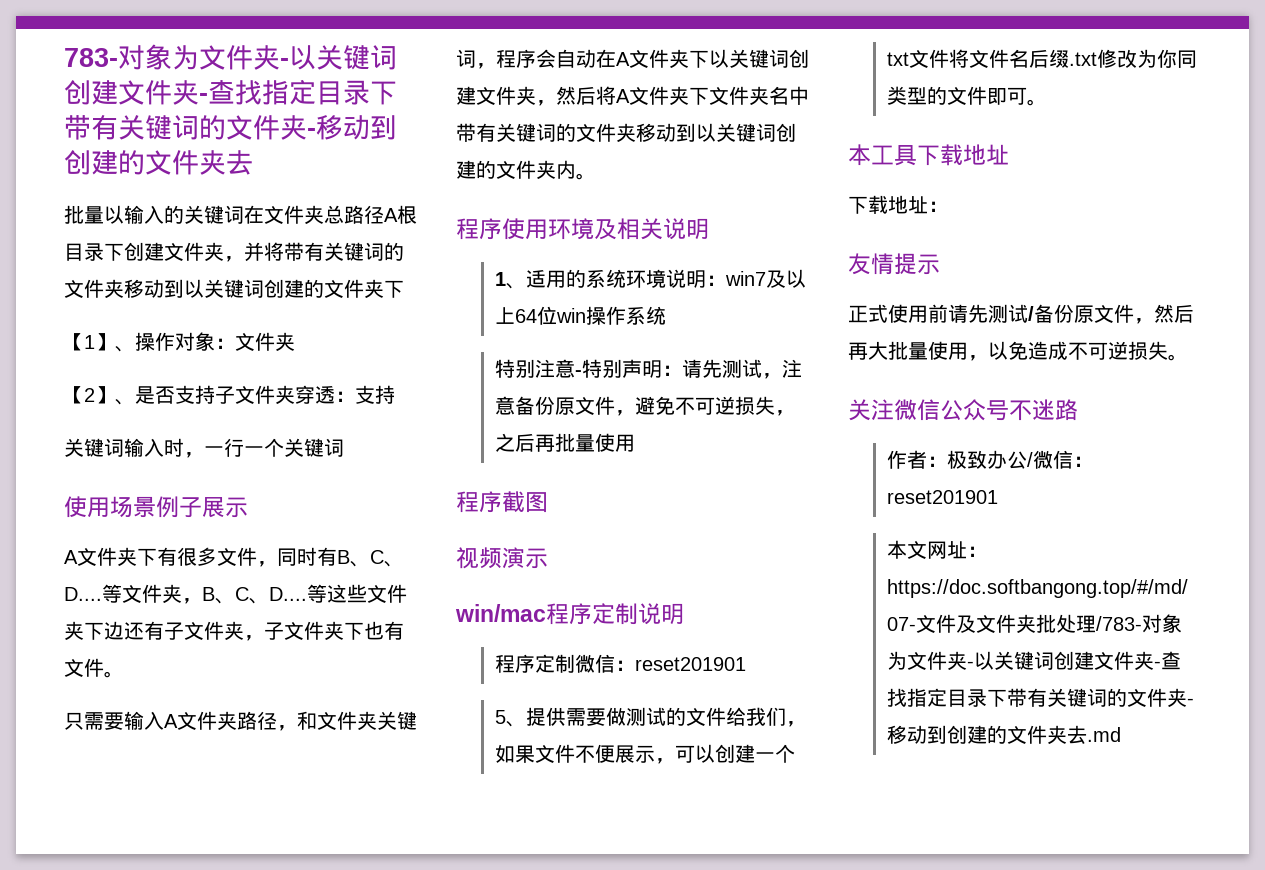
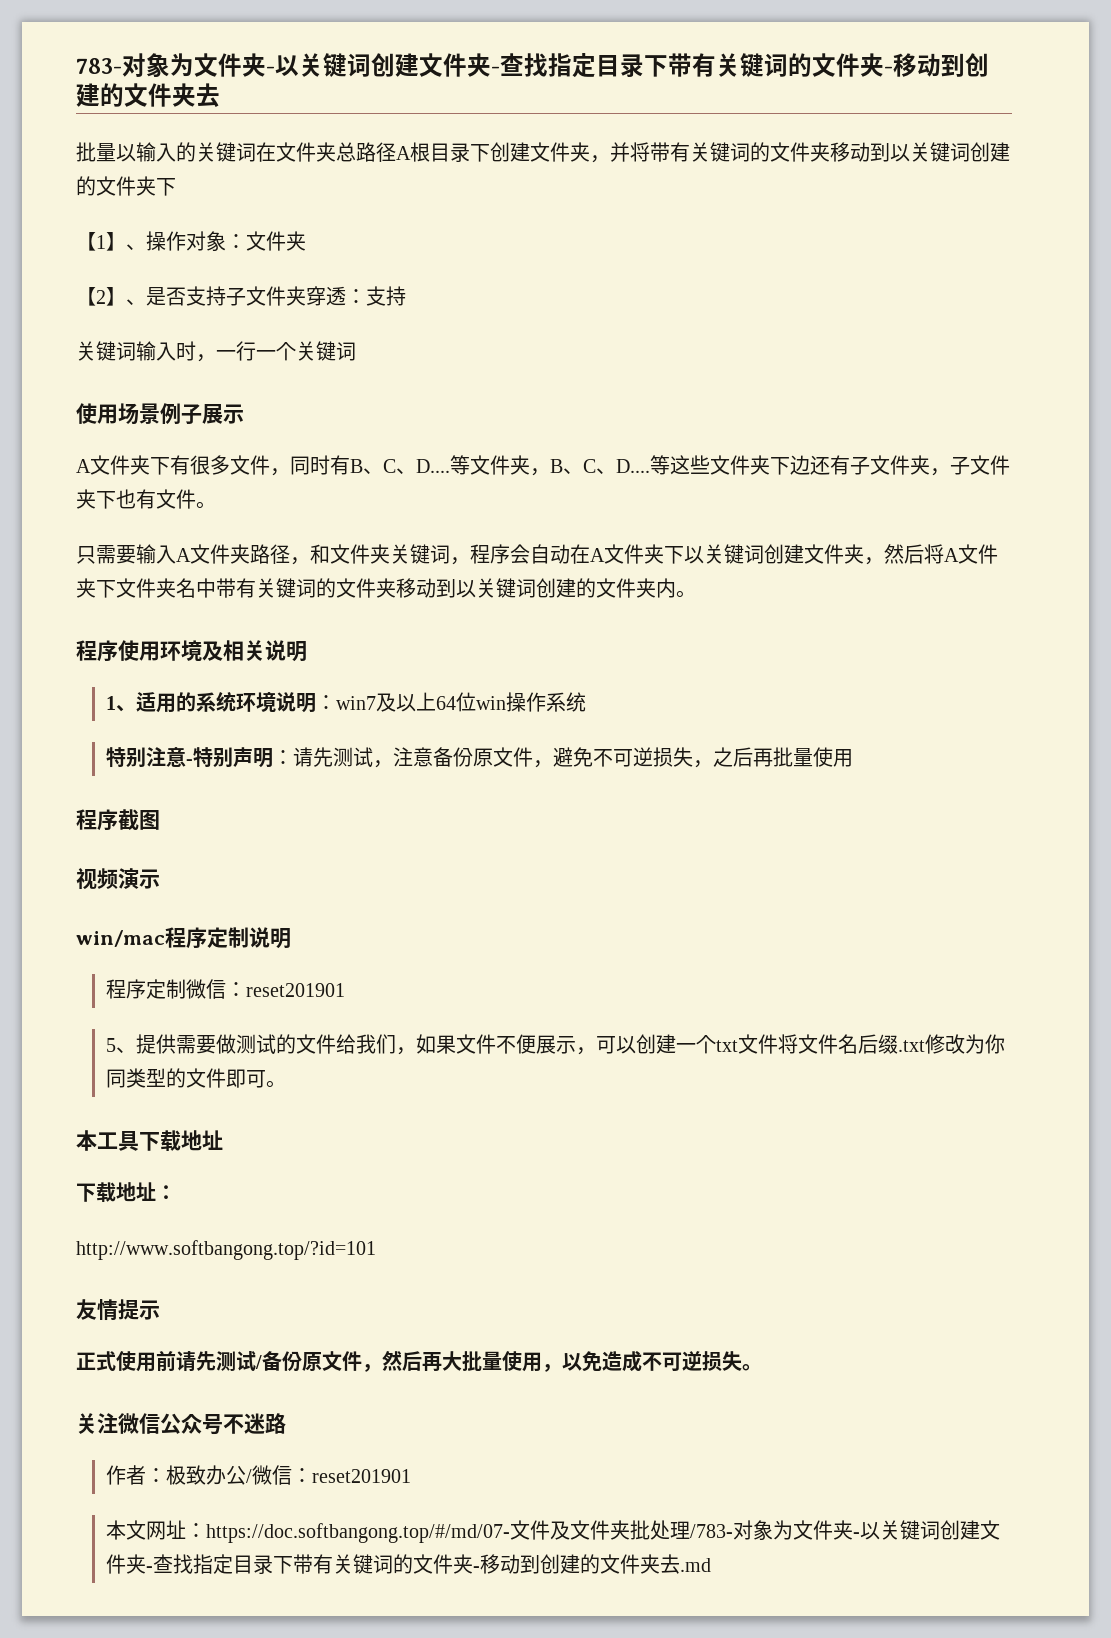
(948, 206) none -> [76,1240,376,1260] // http://www.softbangong.top/?id=101

